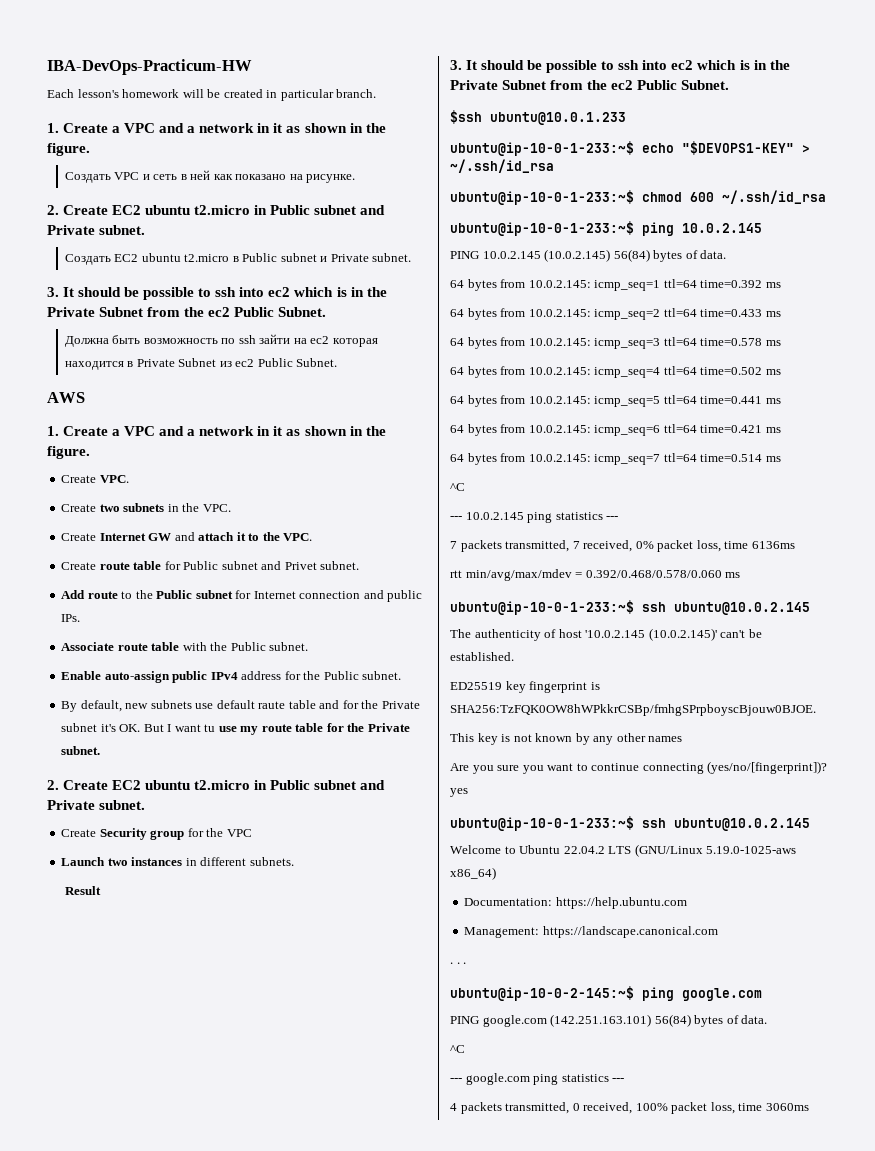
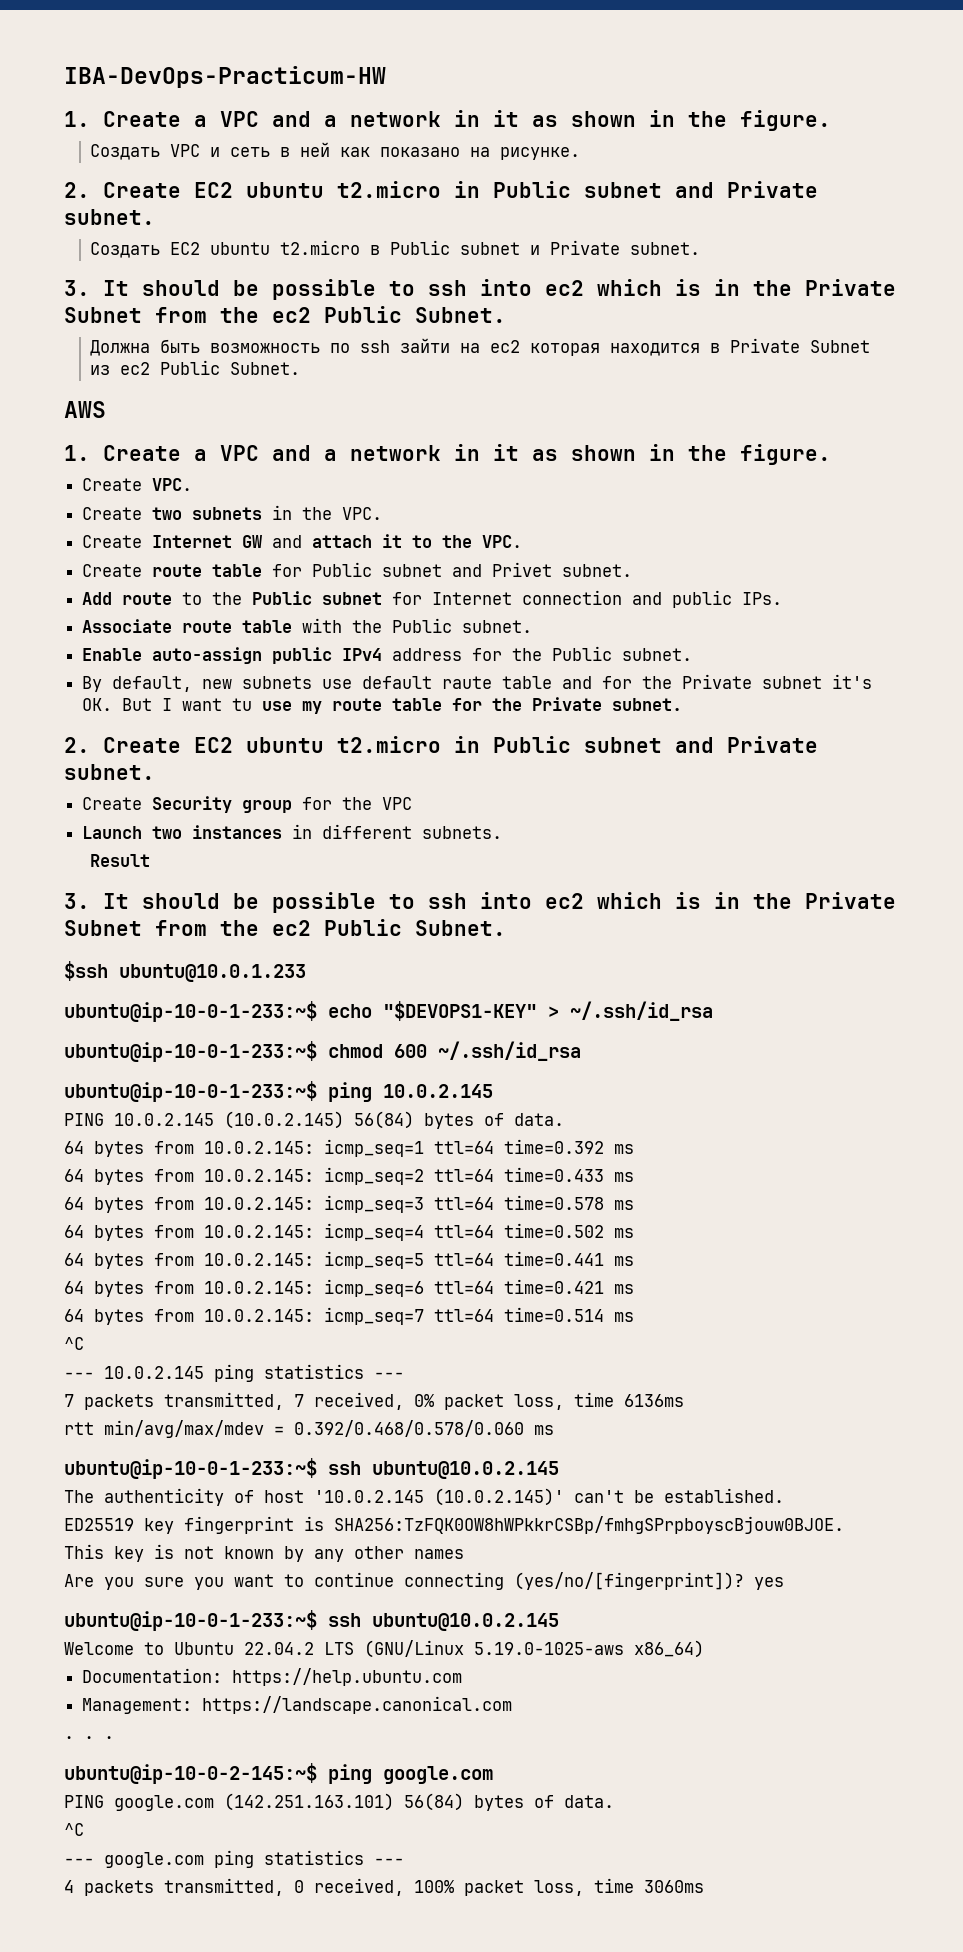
[47,89,377,101] // Each lesson's homework will be created in particular branch. -> (386, 77) none

